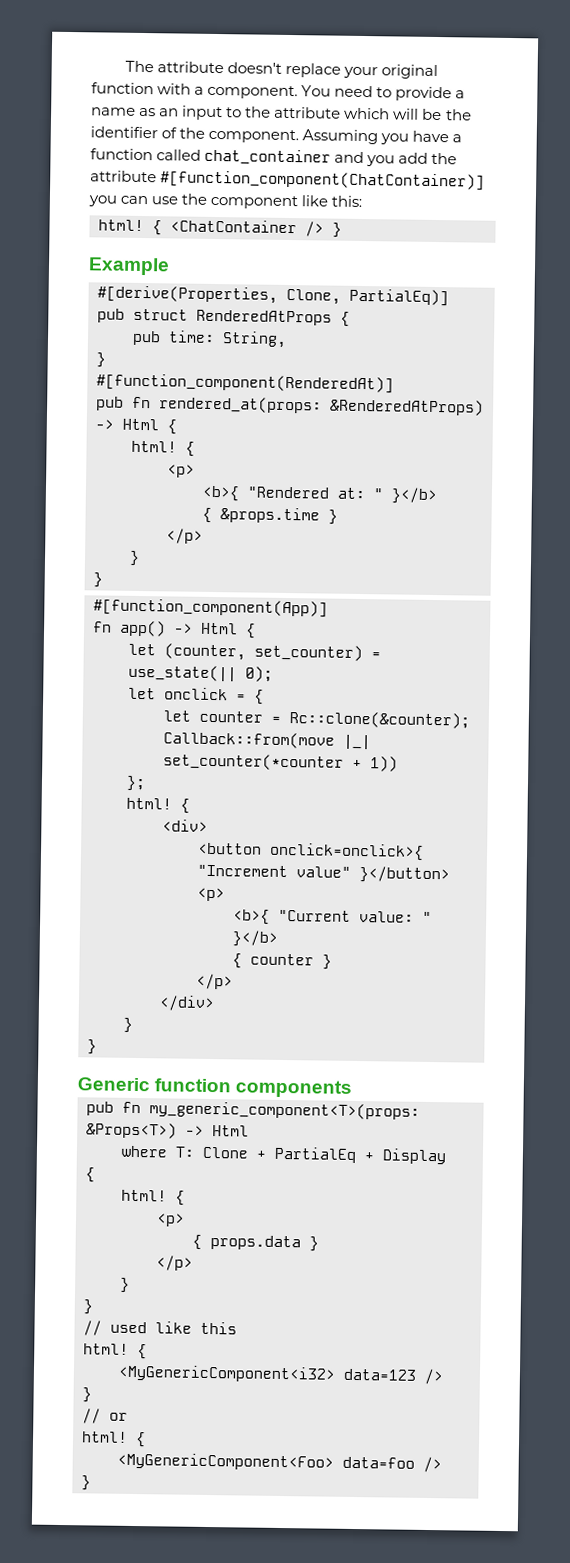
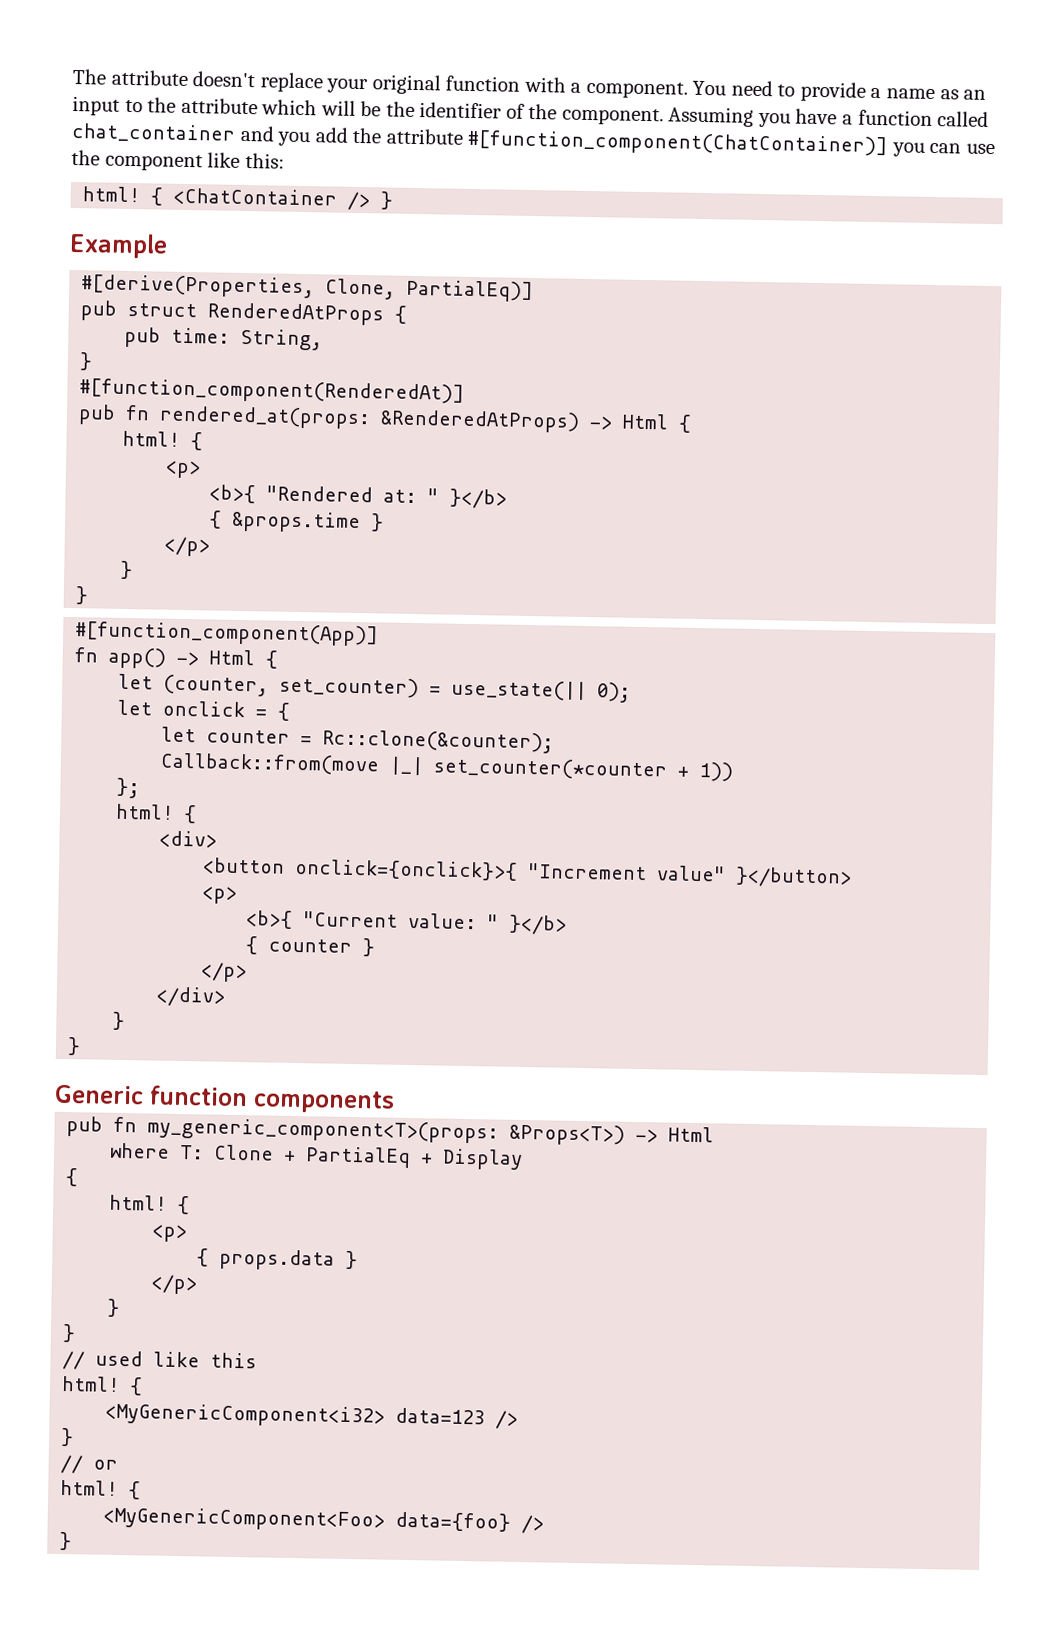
[269,842,424,861] onclick=onclick>{ -> [294,858,519,881] onclick={onclick}>{
[342,1456,415,1469] data=foo -> [395,1511,512,1532] data={foo}

